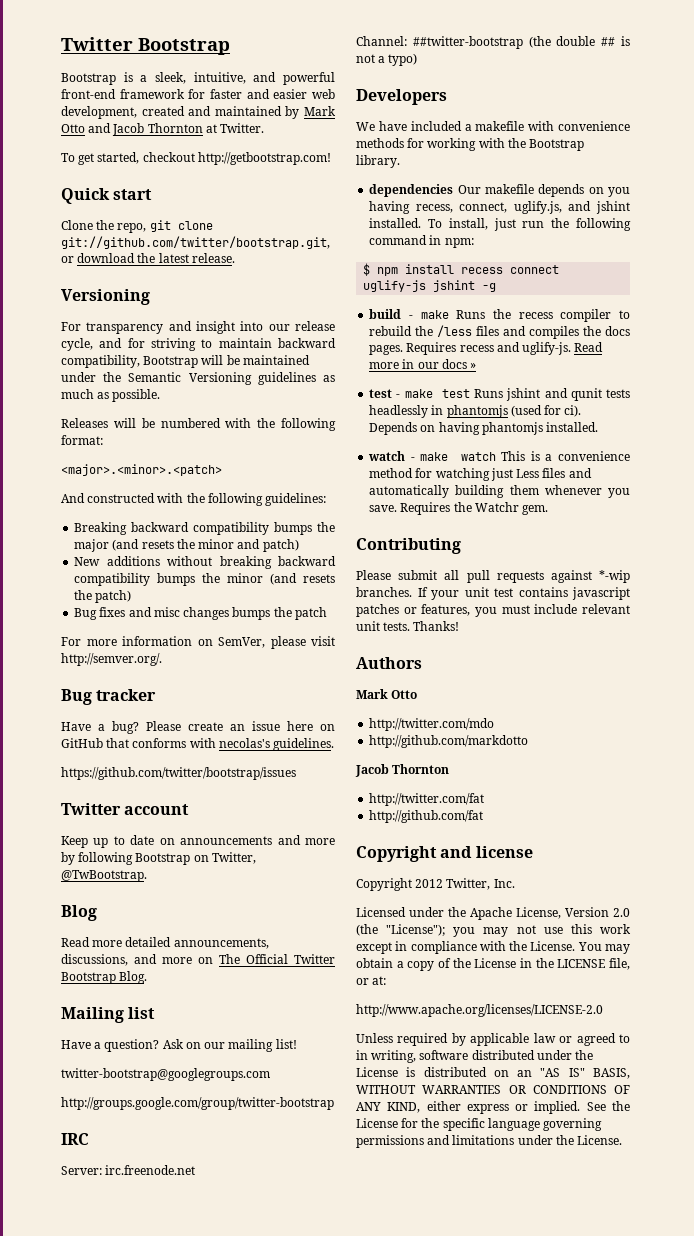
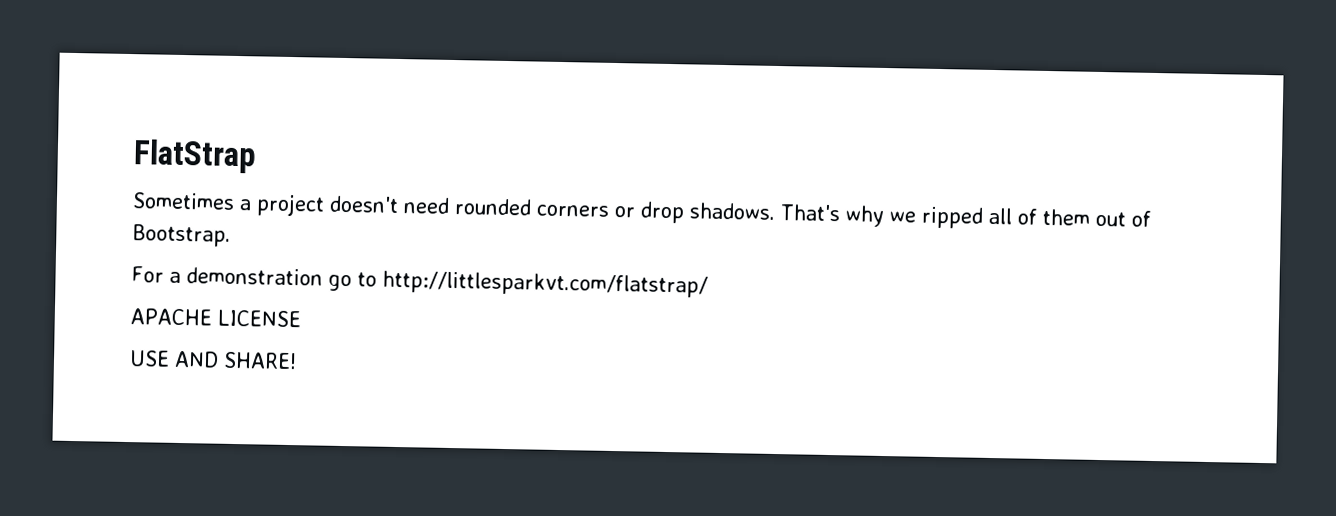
[61,37,230,55] [61,72,335,85] [61,89,335,99] [61,106,336,119] [61,123,265,136] [61,152,331,165] [61,188,153,204] [61,220,213,233] [61,236,330,249] [61,253,235,263] [61,289,150,305] [61,321,336,334] [61,338,336,351] [61,355,310,368] [61,372,335,385] [61,389,161,402] [61,418,336,431] [61,435,103,445] [61,464,222,476] [61,493,327,506] [74,522,335,535] [74,539,299,552] [74,556,336,569] [74,573,335,586] [74,590,132,603] [74,607,327,620] [61,636,335,649] [61,653,162,666] [61,689,157,705] [61,721,335,734] [61,738,335,751] [61,767,296,780] [61,803,190,815] [61,835,335,848] [61,852,256,865] [61,870,147,882] [61,905,97,921] [61,937,269,949] [61,954,335,966] [61,971,148,984] [61,1007,156,1023] [61,1039,297,1052] [61,1068,270,1081] [61,1097,334,1110] [61,1133,89,1145] [61,1165,196,1175] [356,36,630,49] [356,53,418,66] [356,89,447,105] [356,121,630,131] [356,138,585,151] [356,155,400,168] [369,184,630,197] [369,201,630,214] [369,218,631,231] [369,235,474,248] [363,263,560,276] [363,280,497,292] [369,309,630,322] [369,325,630,339] [369,342,604,355] [369,359,477,369] [369,388,630,401] [369,405,582,418] [369,422,599,435] [368,451,630,461] [369,468,592,481] [369,485,630,498] [369,502,549,515] [356,538,461,554] [356,570,630,583] [356,587,630,600] [356,604,630,617] [356,621,460,631] [356,657,422,669] [356,689,418,699] [369,718,495,731] [369,735,529,748] [355,764,450,777] [369,793,485,806] [369,810,484,823] [356,846,533,862] [356,878,515,891] [356,907,630,920] [356,924,631,937] [356,941,630,954] [356,958,630,971] [356,976,387,985] [356,1004,603,1017] [356,1033,630,1046] [356,1050,594,1063] [356,1067,630,1079] [356,1085,630,1094] [356,1101,630,1114] [356,1118,603,1131] [356,1135,623,1148] Twitter Bootstrap // Bootstrap is a sleek, intuitive, and powerful front-end framework for faster and easier web development, created and maintained by Mark Otto and Jacob Thornton at Twitter. // To get started, checkout http://getbootstrap.com! // Quick start // Clone the repo, git clone git://github.com/twitter/bootstrap.git, or download the latest release. // Versioning // For transparency and insight into our release cycle, and for striving to maintain backward compatibility, Bootstrap will be maintained under the Semantic Versioning guidelines as much as possible. // Releases will be numbered with the following format: // <major>.<minor>.<patch> // And constructed with the following guidelines: // Breaking backward compatibility bumps the major (and resets the minor and patch) // New additions without breaking backward compatibility bumps the minor (and resets the patch) // Bug fixes and misc changes bumps the patch // For more information on SemVer, please visit http://semver.org/. // Bug tracker // Have a bug? Please create an issue here on GitHub that conforms with necolas's guidelines. // https://github.com/twitter/bootstrap/issues // Twitter account // Keep up to date on announcements and more by following Bootstrap on Twitter, @TwBootstrap. // Blog // Read more detailed announcements, discussions, and more on The Official Twitter Bootstrap Blog. // Mailing list // Have a question? Ask on our mailing list! // twitter-bootstrap@googlegroups.com // http://groups.google.com/group/twitter-bootstrap // IRC // Server: irc.freenode.net // Channel: ##twitter-bootstrap (the double ## is not a typo) // Developers // We have included a makefile with convenience methods for working with the Bootstrap library. // dependencies Our makefile depends on you having recess, connect, uglify.js, and jshint installed. To install, just run the following command in npm: // $ npm install recess connect uglify-js jshint -g // build - make Runs the recess compiler to rebuild the /less files and compiles the docs pages. Requires recess and uglify-js. Read more in our docs » // test - make test Runs jshint and qunit tests headlessly in phantomjs (used for ci). Depends on having phantomjs installed. // watch - make watch This is a convenience method for watching just Less files and automatically building them whenever you save. Requires the Watchr gem. // Contributing // Please submit all pull requests against *-wip branches. If your unit test contains javascript patches or features, you must include relevant unit tests. Thanks! // Authors // Mark Otto // http://twitter.com/mdo // http://github.com/markdotto // Jacob Thornton // http://twitter.com/fat // http://github.com/fat // Copyright and license // Copyright 2012 Twitter, Inc. // Licensed under the Apache License, Version 2.0 (the "License"); you may not use this work except in compliance with the License. You may obtain a copy of the License in the LICENSE file, or at: // http://www.apache.org/licenses/LICENSE-2.0 // Unless required by applicable law or agreed to in writing, software distributed under the License is distributed on an "AS IS" BASIS, WITHOUT WARRANTIES OR CONDITIONS OF ANY KIND, either express or implied. See the License for the specific language governing permissions and limitations under the License. -> [133,139,257,174] [132,192,1151,229] [132,224,231,247] [131,266,708,298] [130,308,301,328] [129,350,297,370] FlatStrap // Sometimes a project doesn't need rounded corners or drop shadows. That's why we ripped all of them out of Bootstrap. // For a demonstration go to http://littlesparkvt.com/flatstrap/ // APACHE LICENSE // USE AND SHARE!

